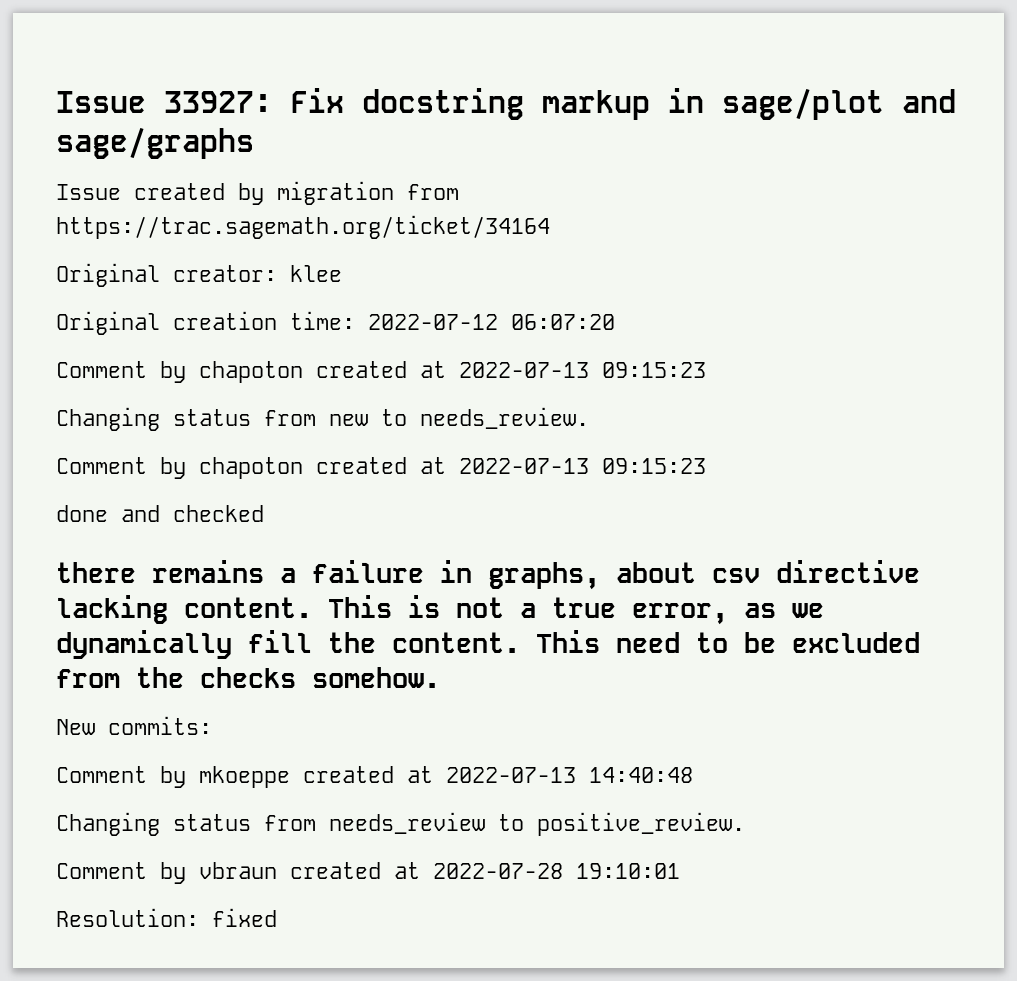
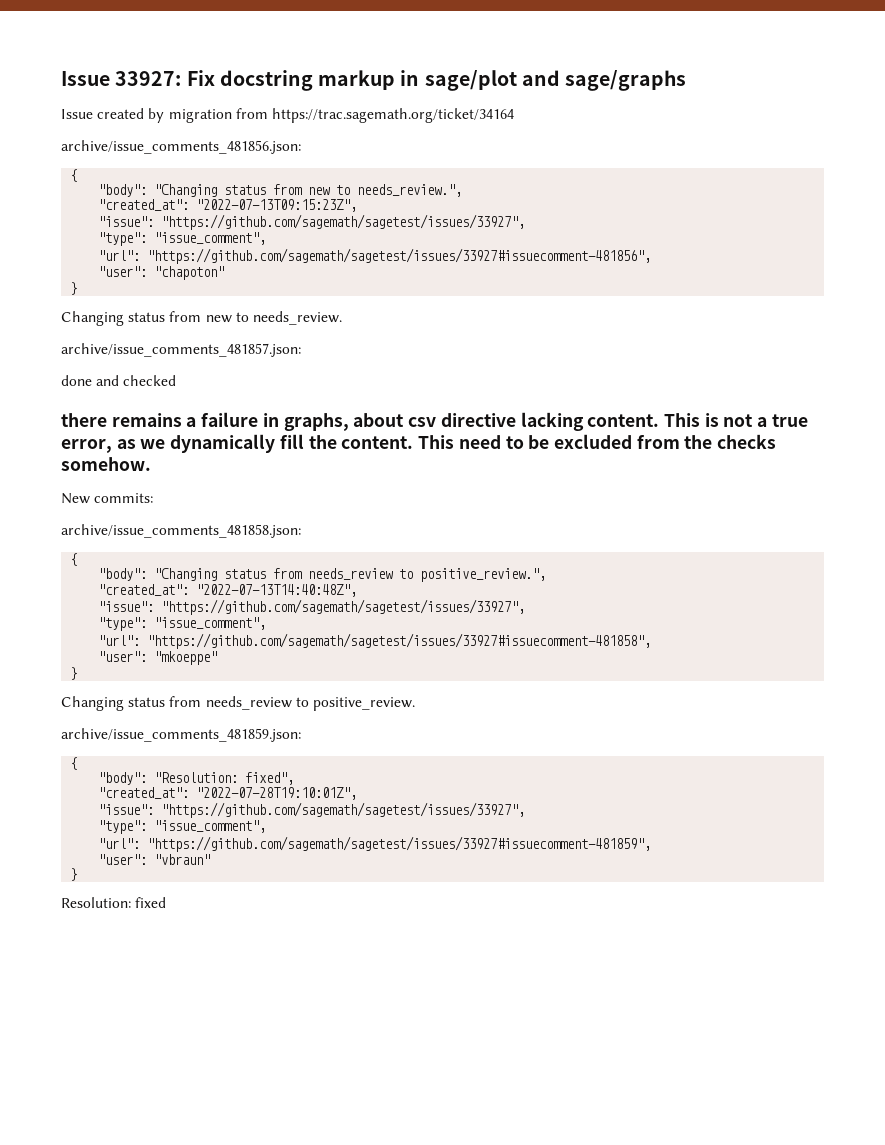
[56,263,342,287] [56,311,615,335] [56,361,706,383] Original creator: klee // Original creation time: 2022-07-12 06:07:20 // Comment by chapoton created at 2022-07-13 09:15:23 -> [61,140,301,154] [70,169,78,182] [98,184,463,197] [98,199,358,212] [98,214,526,230] [98,232,267,246] [98,248,652,264] [98,266,225,280] [70,282,78,295] archive/issue_comments_481856.json: // { // "body": "Changing status from new to needs_review.", // "created_at": "2022-07-13T09:15:23Z", // "issue": "https://github.com/sagemath/sagetest/issues/33927", // "type": "issue_comment", // "url": "https://github.com/sagemath/sagetest/issues/33927#issuecomment-481856", // "user": "chapoton" // }
[56,457,706,479] Comment by chapoton created at 2022-07-13 09:15:23 -> [61,343,301,357] archive/issue_comments_481857.json:
[56,766,693,788] Comment by mkoeppe created at 2022-07-13 14:40:48 -> [61,524,301,538] [70,553,78,566] [98,568,547,582] [98,584,358,597] [98,599,526,615] [98,617,267,631] [98,633,652,649] [98,651,218,665] [70,667,78,680] archive/issue_comments_481858.json: // { // "body": "Changing status from needs_review to positive_review.", // "created_at": "2022-07-13T14:40:48Z", // "issue": "https://github.com/sagemath/sagetest/issues/33927", // "type": "issue_comment", // "url": "https://github.com/sagemath/sagetest/issues/33927#issuecomment-481858", // "user": "mkoeppe" // }
[56,862,680,884] Comment by vbraun created at 2022-07-28 19:10:01 -> [61,728,301,742] [70,757,78,770] [98,772,295,785] [98,787,358,800] [98,802,526,818] [98,820,267,834] [98,836,652,852] [98,854,211,865] [70,868,78,881] archive/issue_comments_481859.json: // { // "body": "Resolution: fixed", // "created_at": "2022-07-28T19:10:01Z", // "issue": "https://github.com/sagemath/sagetest/issues/33927", // "type": "issue_comment", // "url": "https://github.com/sagemath/sagetest/issues/33927#issuecomment-481859", // "user": "vbraun" // }

